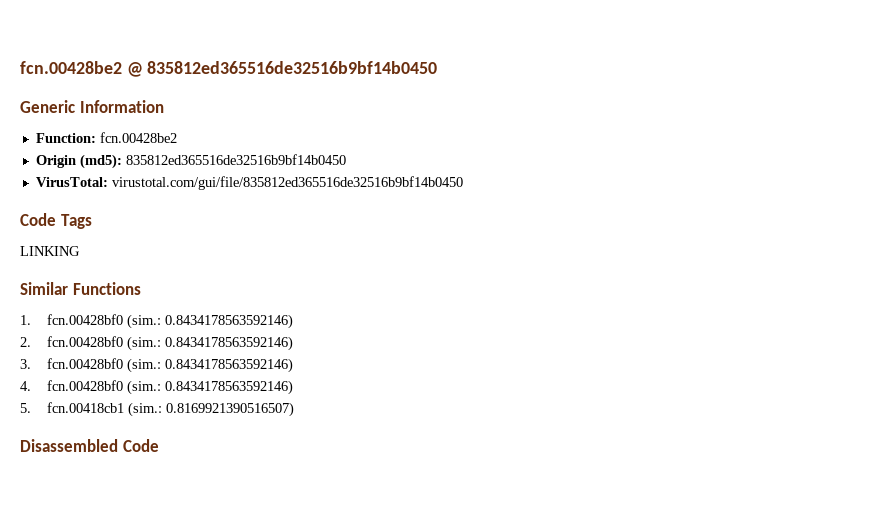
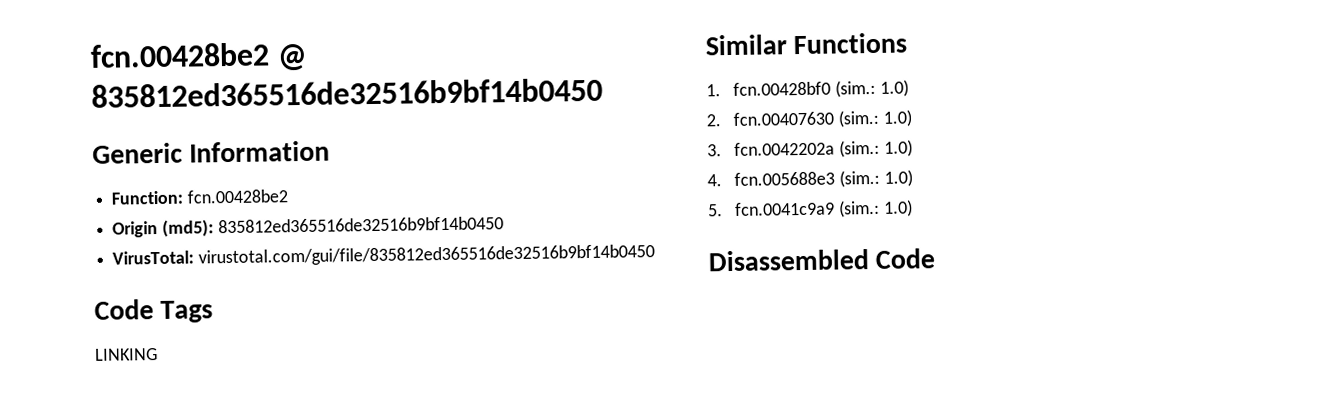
[164,314,293,329] 0.8434178563592146) -> [879,79,909,97] 1.0)
[46,336,293,351] [20,358,293,373] [20,380,293,395] [20,402,294,417] fcn.00428bf0 (sim.: 0.8434178563592146) // 3. fcn.00428bf0 (sim.: 0.8434178563592146) // 4. fcn.00428bf0 (sim.: 0.8434178563592146) // 5. fcn.00418cb1 (sim.: 0.8169921390516507) -> [733,109,912,128] [707,139,913,158] [707,169,913,188] [708,199,913,218] fcn.00407630 (sim.: 1.0) // 3. fcn.0042202a (sim.: 1.0) // 4. fcn.005688e3 (sim.: 1.0) // 5. fcn.0041c9a9 (sim.: 1.0)

